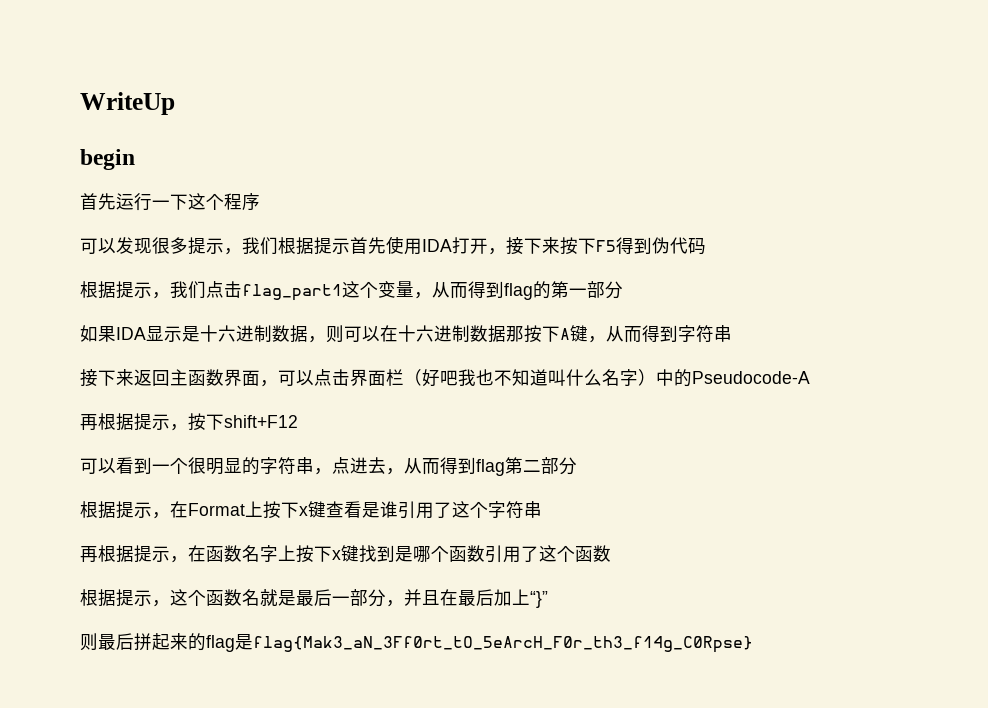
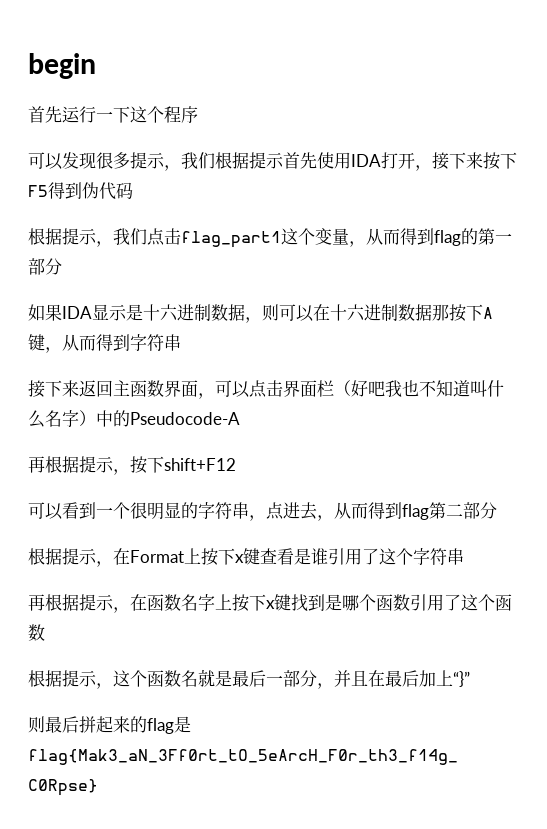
[80,92,175,115] WriteUp // -> (28, 66) none

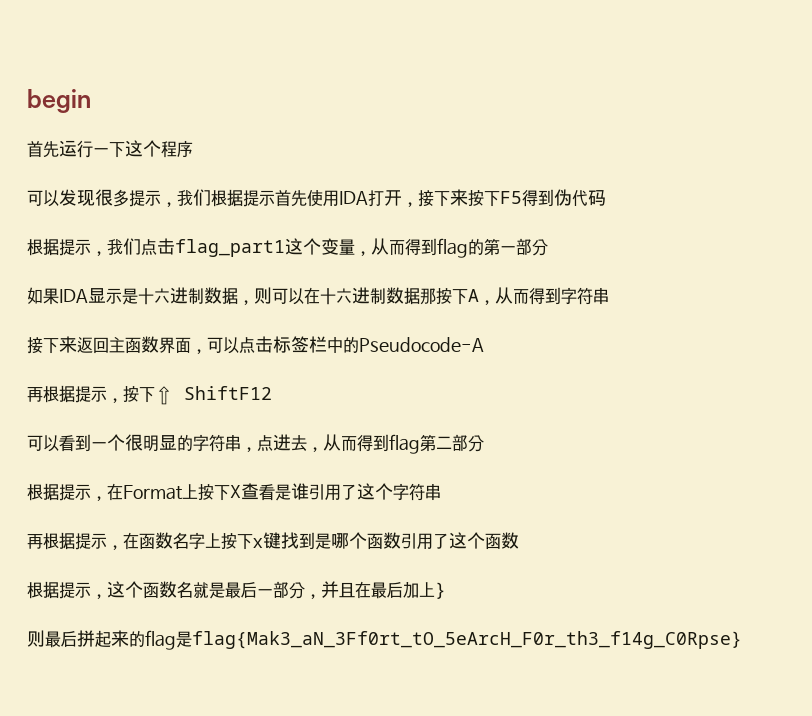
[28,334,45,351] 键 -> (479, 295) none
[283,380,504,397] [28,410,96,428] 界面栏（好吧我也不知道叫什么名字） -> [273,336,327,353] 标签栏
[164,458,236,471] shift+F12 -> [155,386,272,405] ⇧ ShiftF12
[235,548,260,565] x键 -> [230,485,241,498] X
[453,671,470,687] “}” -> [435,582,446,599] }

